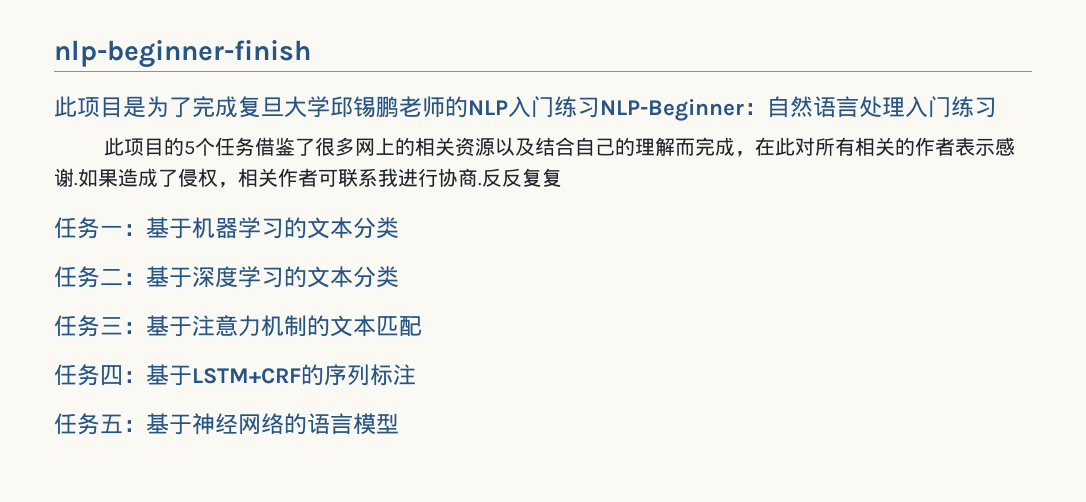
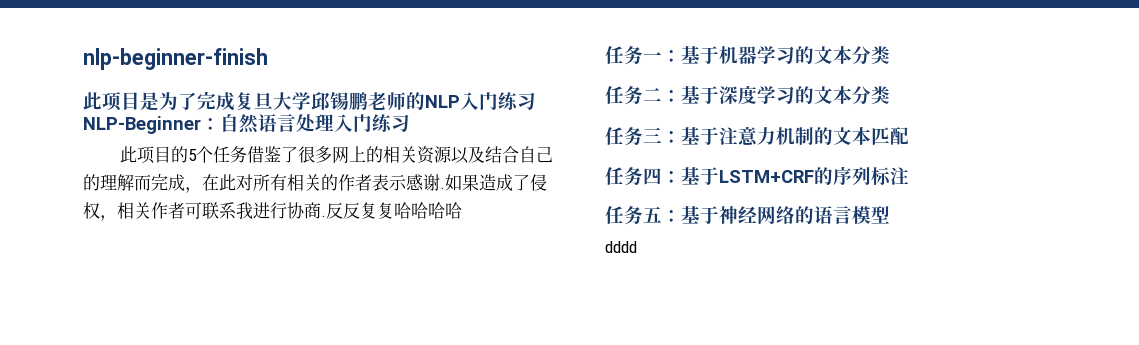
(562, 177) none -> [394,202,462,219] 哈哈哈哈
(399, 423) none -> [605,241,637,253] // dddd

